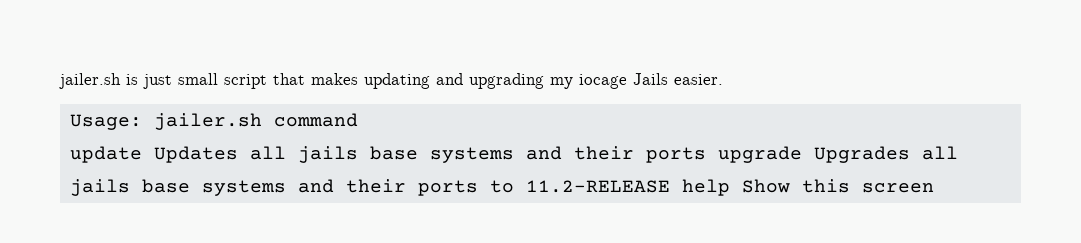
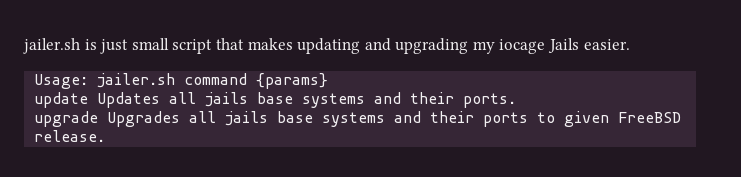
(358, 120) none -> [256,73,329,89] {params}
[645,147,706,163] ports -> [463,93,517,108] ports. //
[525,179,934,196] 11.2-RELEASE help Show this screen -> [564,111,682,127] [34,130,106,142] given FreeBSD release.

